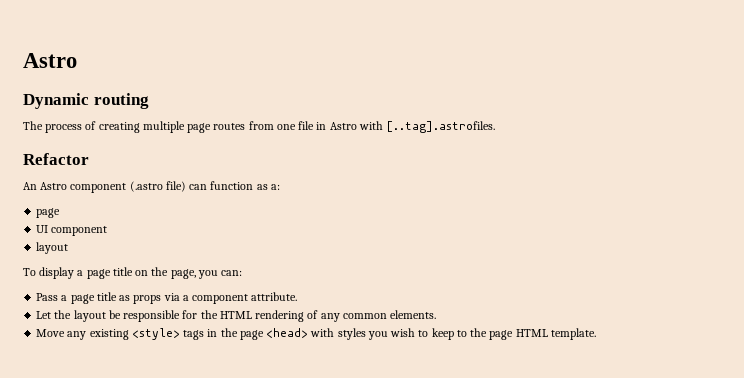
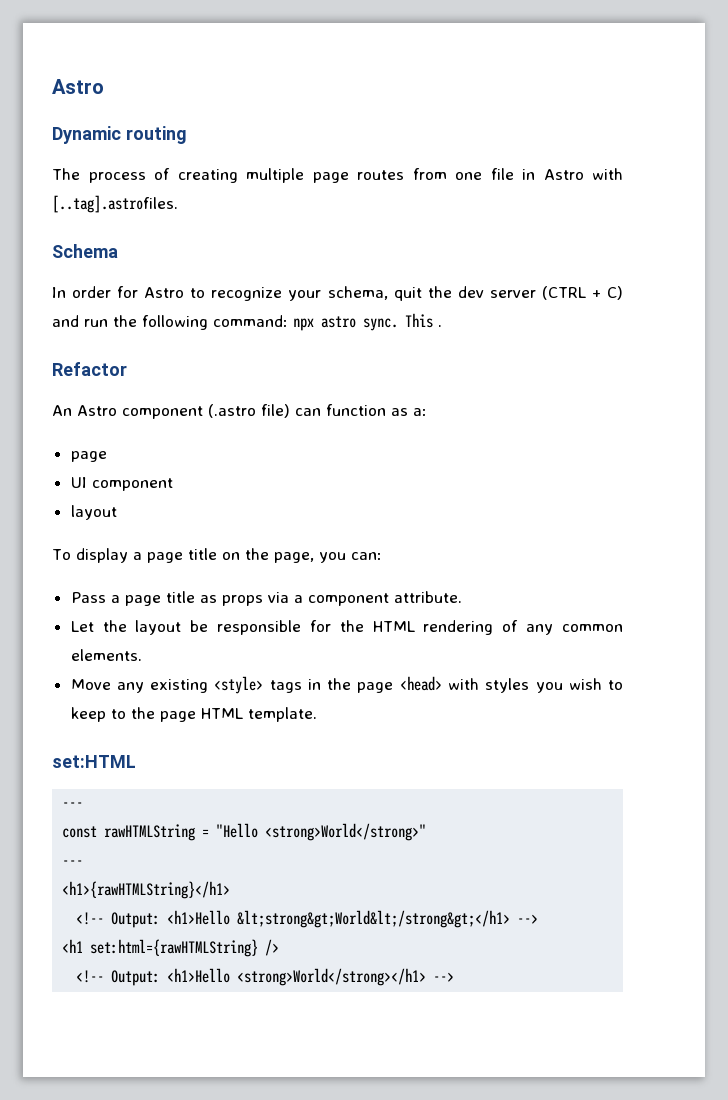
(496, 127) none -> [52,244,118,258] [52,286,623,301] [52,313,442,331] // Schema // In order for Astro to recognize your schema, quit the dev server (CTRL + C) and run the following command: npx astro sync. This .
(596, 334) none -> [52,755,136,768] [62,802,84,808] [62,823,427,841] [62,860,84,866] [62,881,231,899] [76,910,539,928] [62,939,280,957] [76,968,455,986] // set:HTML // --- // const rawHTMLString = "Hello <strong>World</strong>" // --- // <h1>{rawHTMLString}</h1> // <!-- Output: <h1>Hello &lt;strong&gt;World&lt;/strong&gt;</h1> --> // <h1 set:html={rawHTMLString} /> // <!-- Output: <h1>Hello <strong>World</strong></h1> -->

